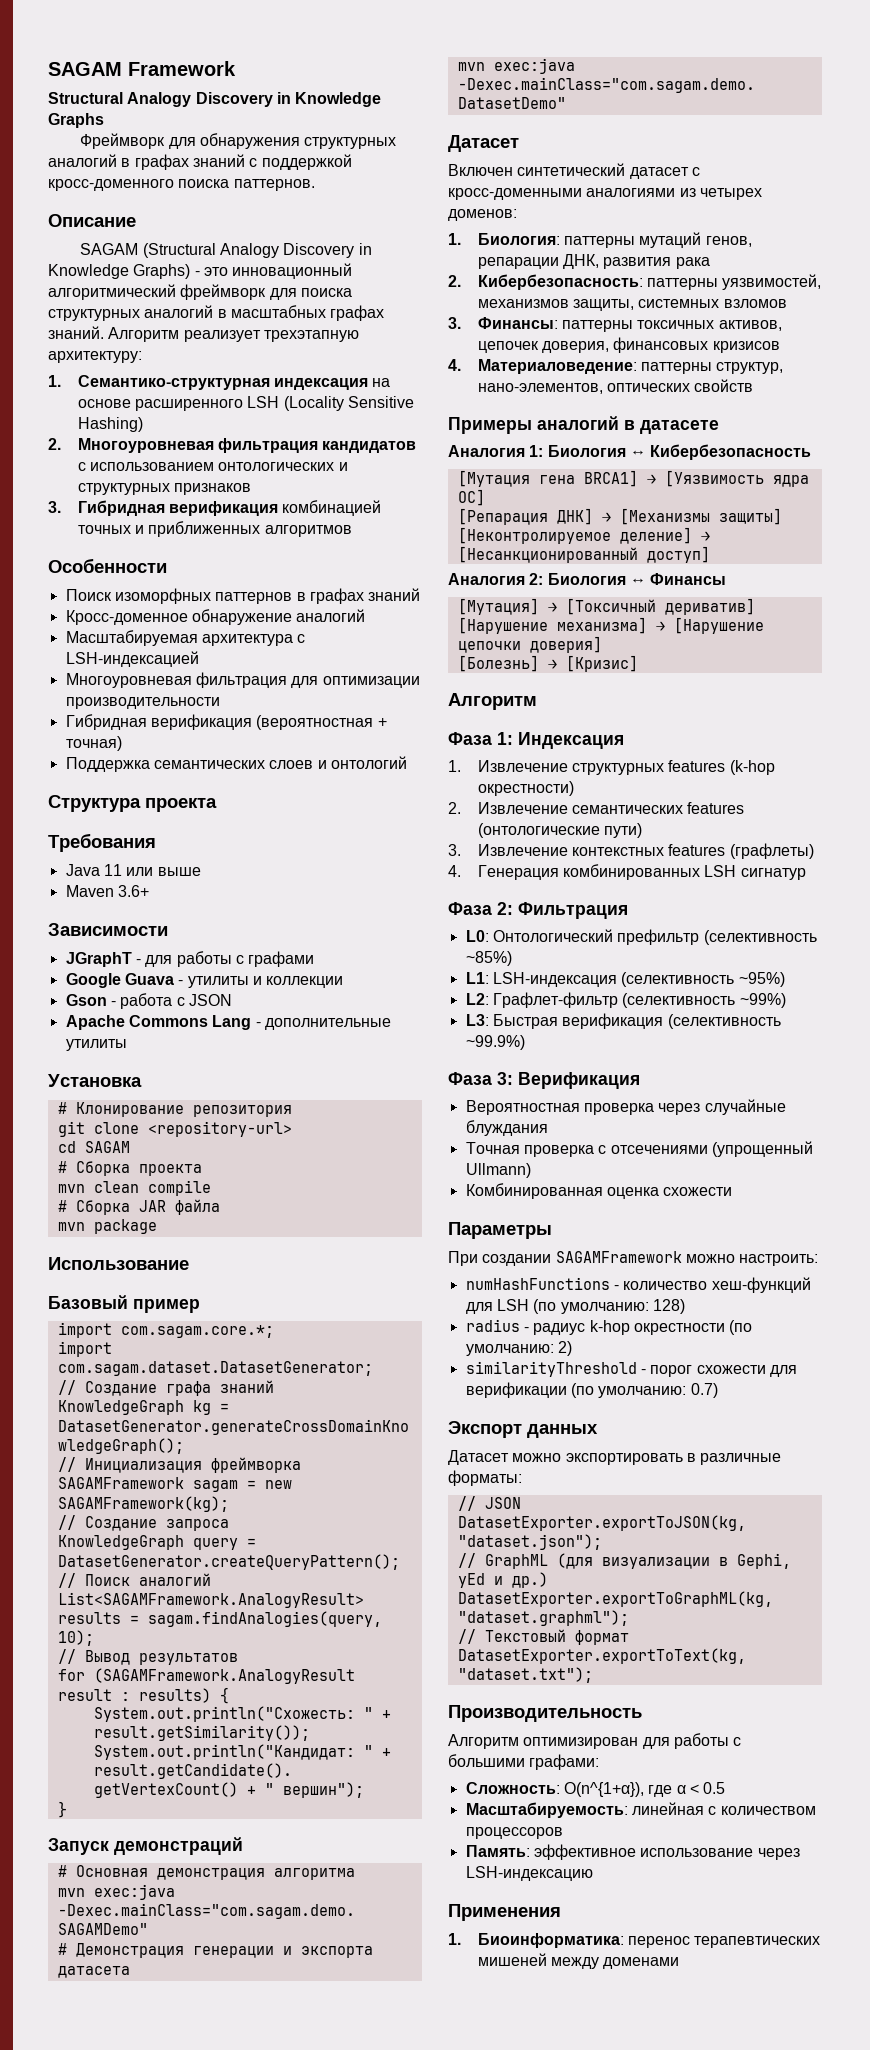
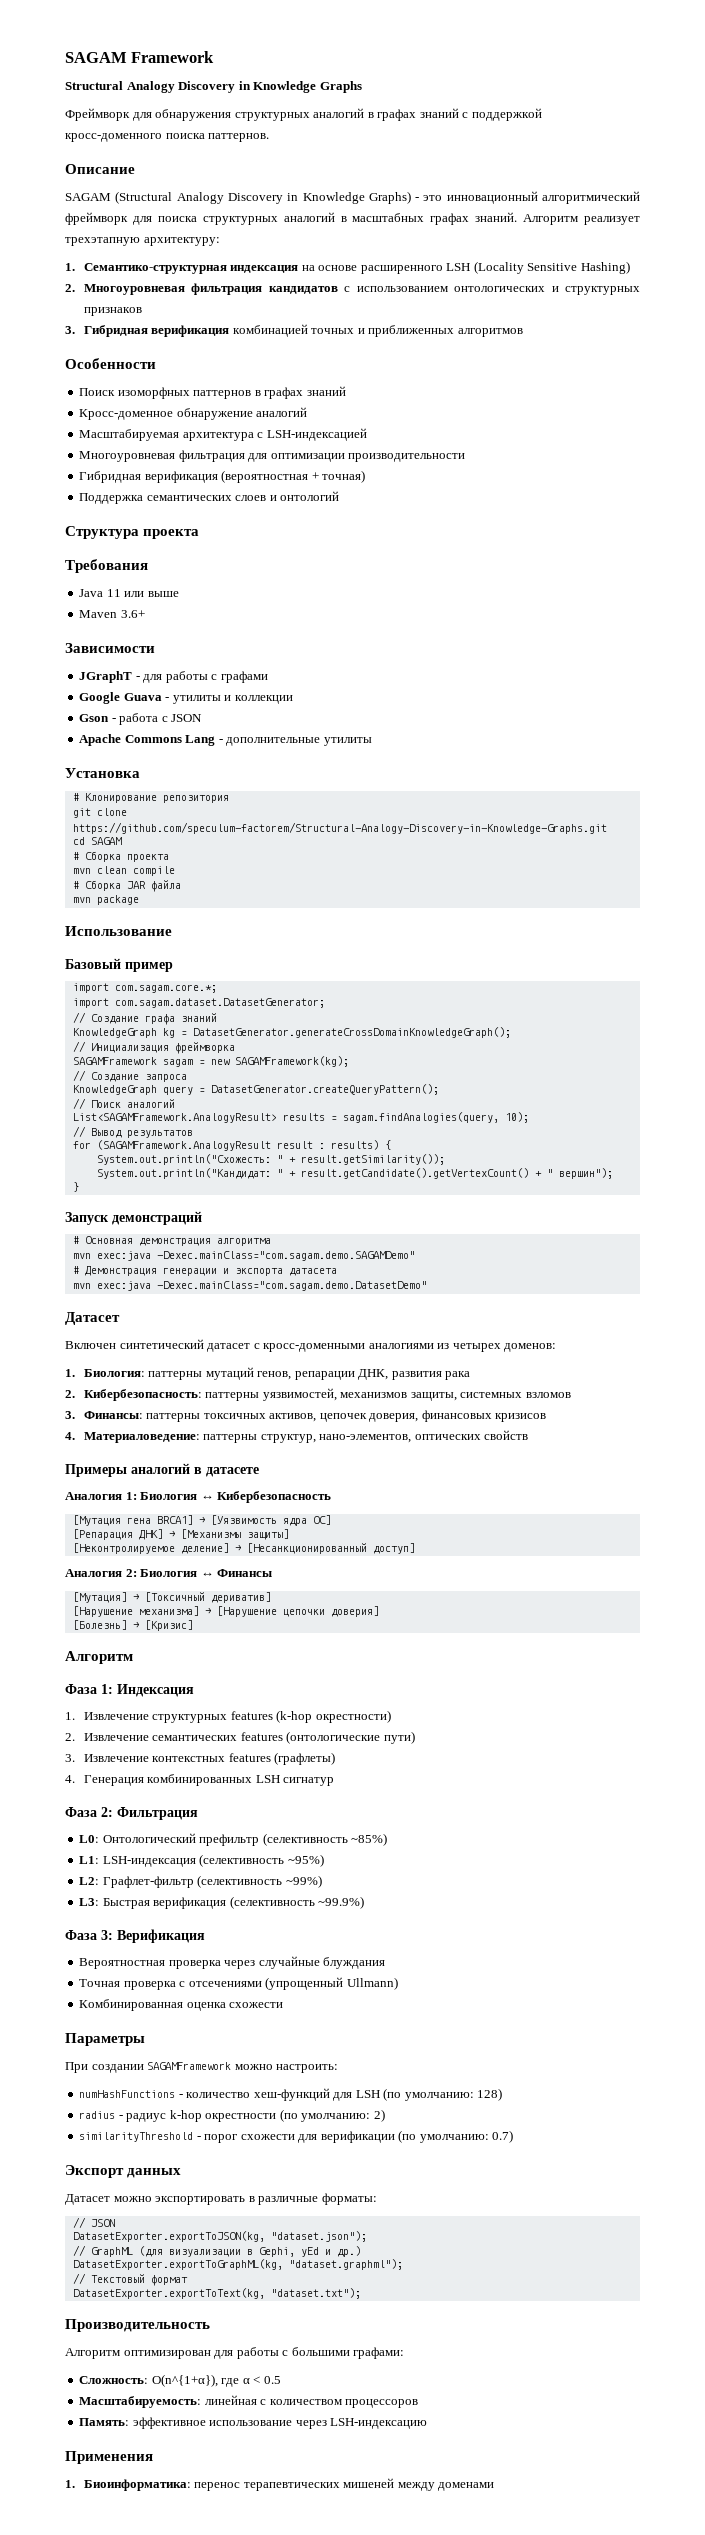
[147,1121,292,1137] <repository-url> -> [72,822,607,834] https://github.com/speculum-factorem/Structural-Analogy-Discovery-in-Knowledge-Graphs.git

